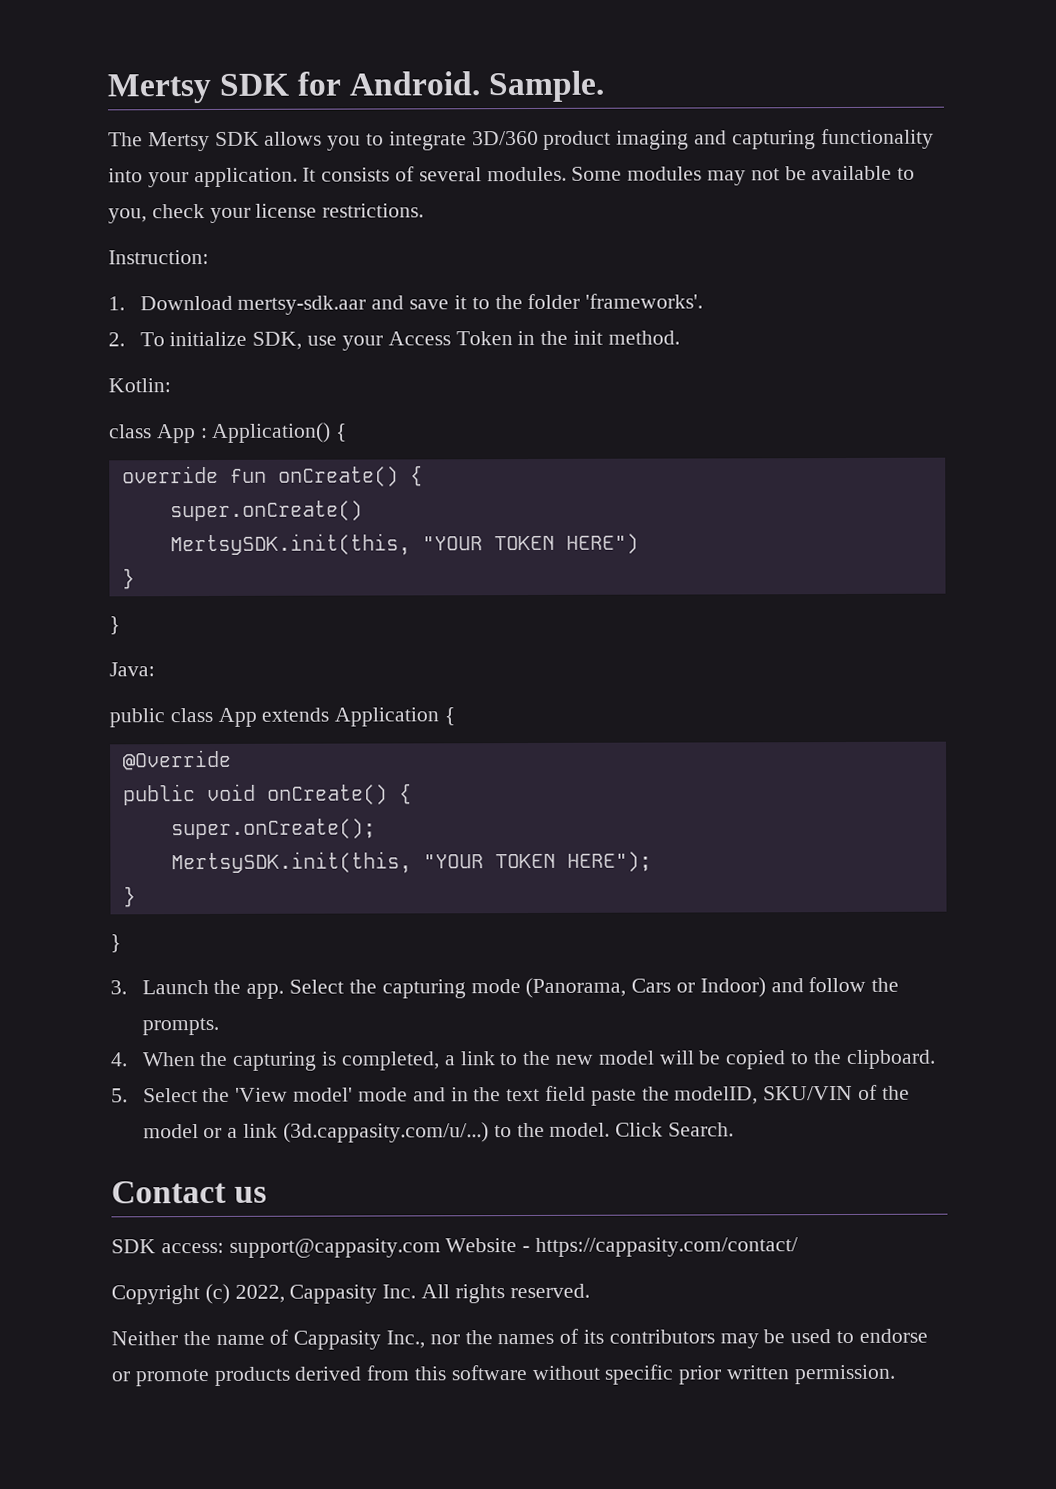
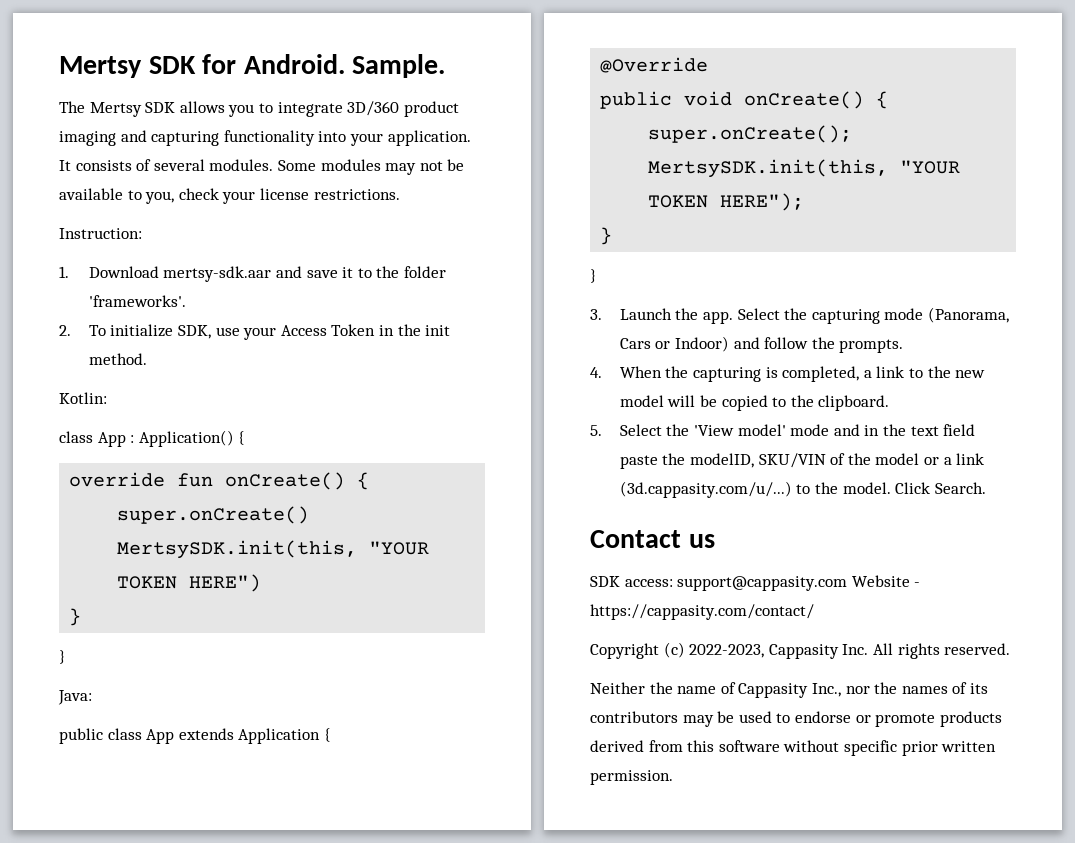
[234,1284,285,1303] 2022, -> [689,644,765,658] 2022-2023,

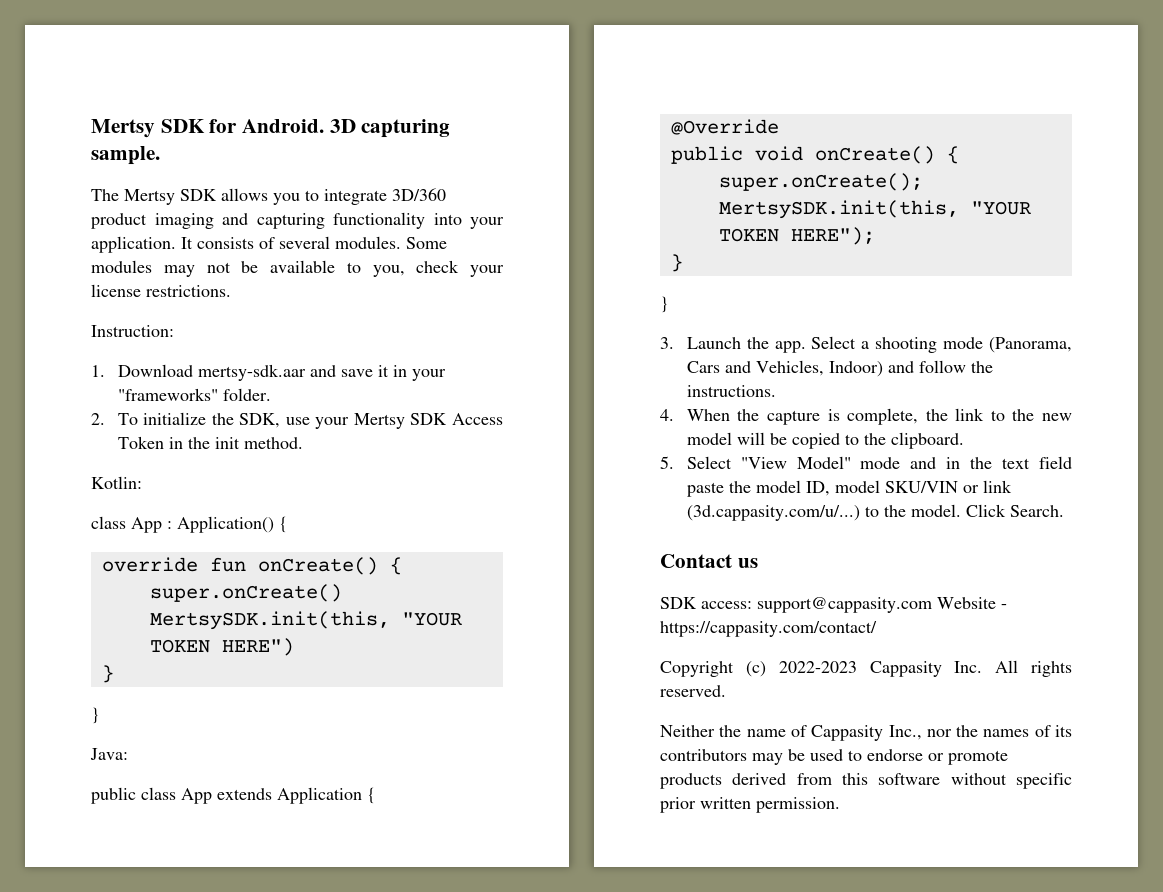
[352,54,446,78] Sample. -> [329,119,451,138] [91,146,160,165] 3D capturing sample.
[357,266,446,278] [88,295,186,307] to the folder 'frameworks'. -> [392,365,446,381] [117,388,271,401] in your "frameworks" folder.
(174, 330) none -> [211,413,234,425] the
(277, 333) none -> [353,413,448,429] Mertsy SDK
[784,308,880,324] the capturing -> [861,337,938,353] a shooting
[655,341,671,349] or -> [724,360,824,376] and Vehicles,
[839,339,904,353] prompts. -> [686,385,776,397] instructions.
[692,366,872,382] capturing is completed, a -> [766,408,948,425] capture is complete, the
[666,424,786,436] the 'View model' -> [740,456,851,469] "View Model"
[689,453,952,468] modelID, SKU/VIN of the model or a -> [755,480,979,496] model ID, model SKU/VIN or
[689,644,765,658] 2022-2023, -> [778,661,857,673] 2022-2023

